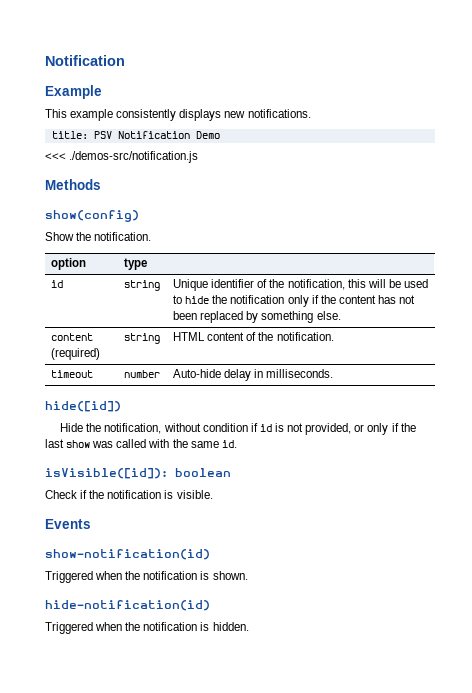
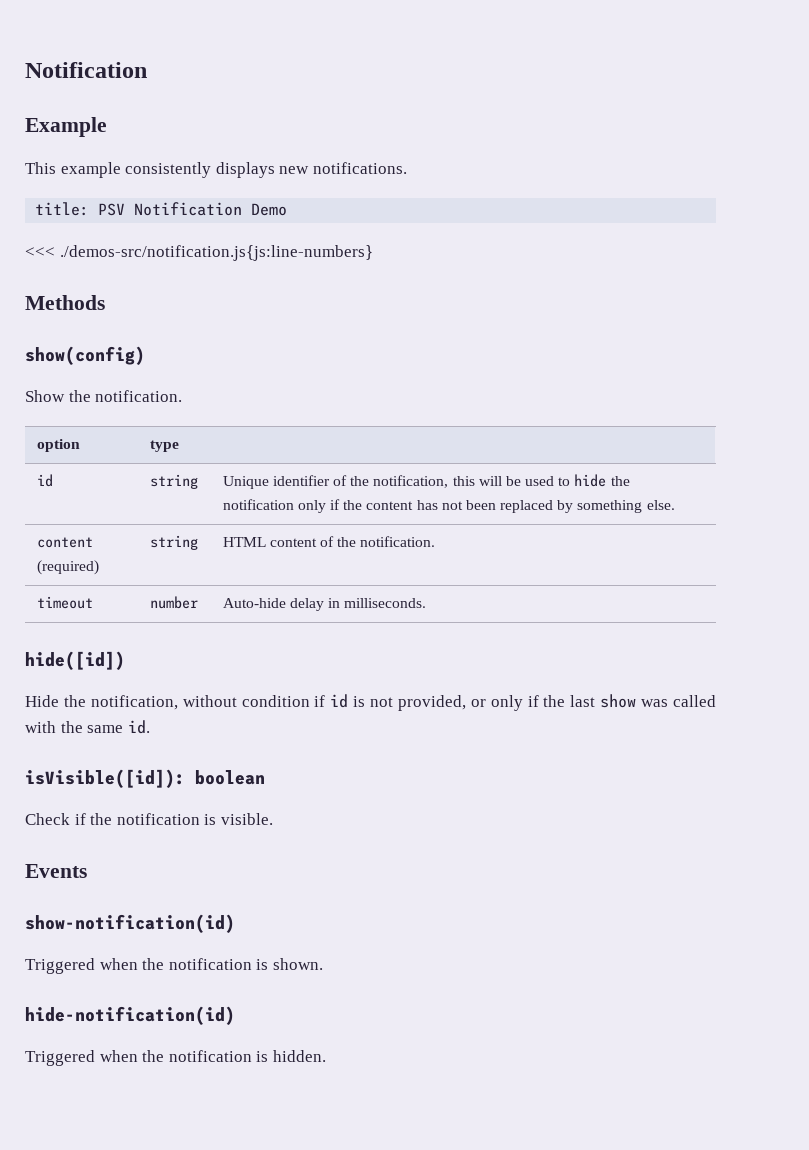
[69,151,199,163] ./demos-src/notification.js -> [59,245,373,261] ./demos-src/notification.js{js:line-numbers}

